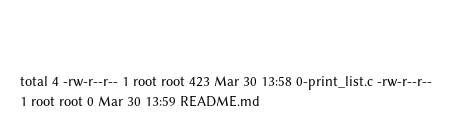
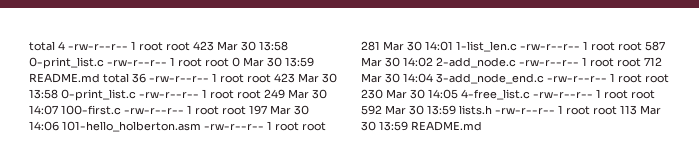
(260, 101) none -> [103,73,337,83] [29,89,327,101] [29,105,309,115] [29,121,326,132] [361,41,665,52] [361,57,662,68] [361,73,669,84] [361,89,655,100] [361,105,661,115] [361,121,482,131] total 36 -rw-r--r-- 1 root root 423 Mar 30 13:58 0-print_list.c -rw-r--r-- 1 root root 249 Mar 30 14:07 100-first.c -rw-r--r-- 1 root root 197 Mar 30 14:06 101-hello_holberton.asm -rw-r--r-- 1 root root 281 Mar 30 14:01 1-list_len.c -rw-r--r-- 1 root root 587 Mar 30 14:02 2-add_node.c -rw-r--r-- 1 root root 712 Mar 30 14:04 3-add_node_end.c -rw-r--r-- 1 root root 230 Mar 30 14:05 4-free_list.c -rw-r--r-- 1 root root 592 Mar 30 13:59 lists.h -rw-r--r-- 1 root root 113 Mar 30 13:59 README.md

